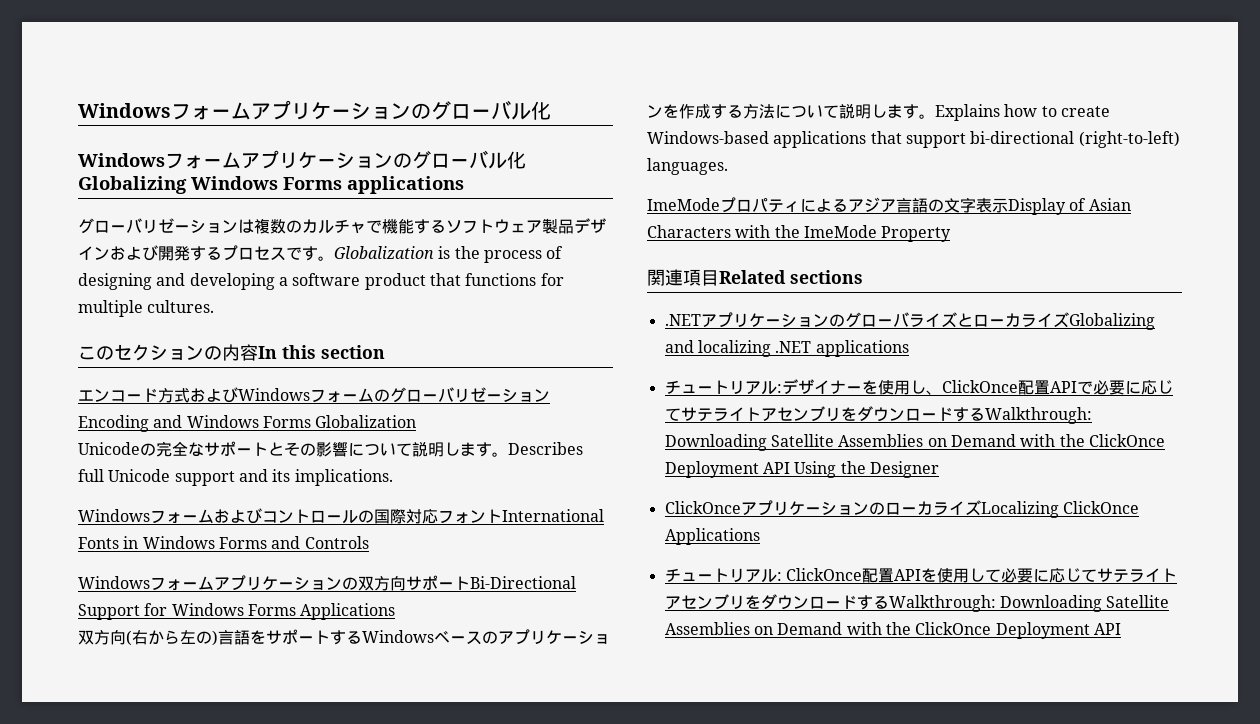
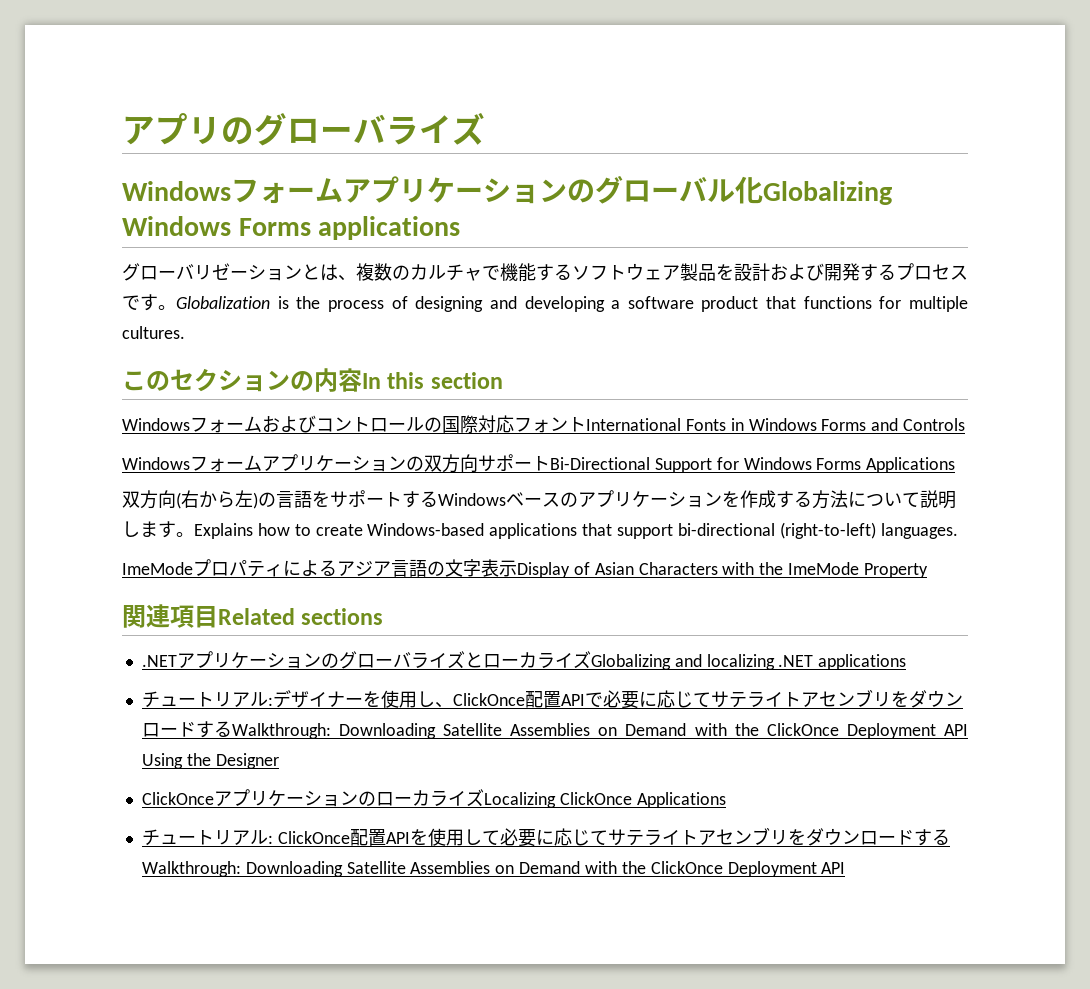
[78,100,551,120] Windowsフォームアプリケーションのグローバル化 -> [122,112,485,146] アプリのグローバライズ
[238,219,254,233] は -> [302,264,356,281] とは、
[574,218,606,233] [78,246,110,260] デザイン -> [716,263,770,281] を設計
[78,387,550,403] [78,415,417,432] [78,441,583,457] [78,469,393,486] // エンコード方式およびWindowsフォームのグローバリゼーションEncoding and Windows Forms Globalization // Unicodeの完全なサポートとその影響について説明します。Describes full Unicode support and its implications. -> (503, 380) none
[196,630,218,646] の) -> [253,492,276,509] )の

